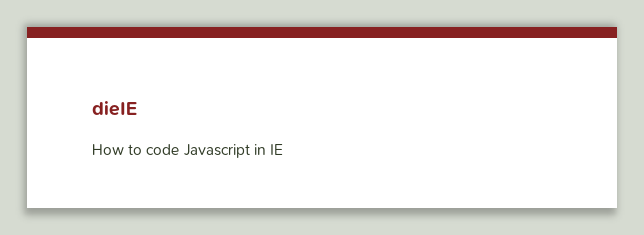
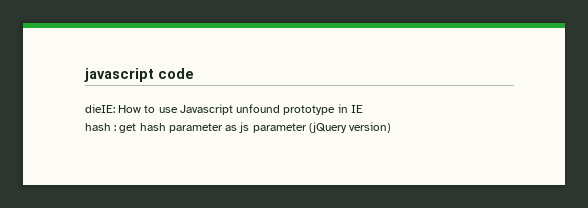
[92,101,137,116] [92,144,283,158] dieIE // How to code Javascript in IE -> [84,68,194,82] [85,104,363,115] [85,122,392,133] javascript code // dieIE: How to use Javascript unfound prototype in IE // hash : get hash parameter as js parameter (jQuery version)

